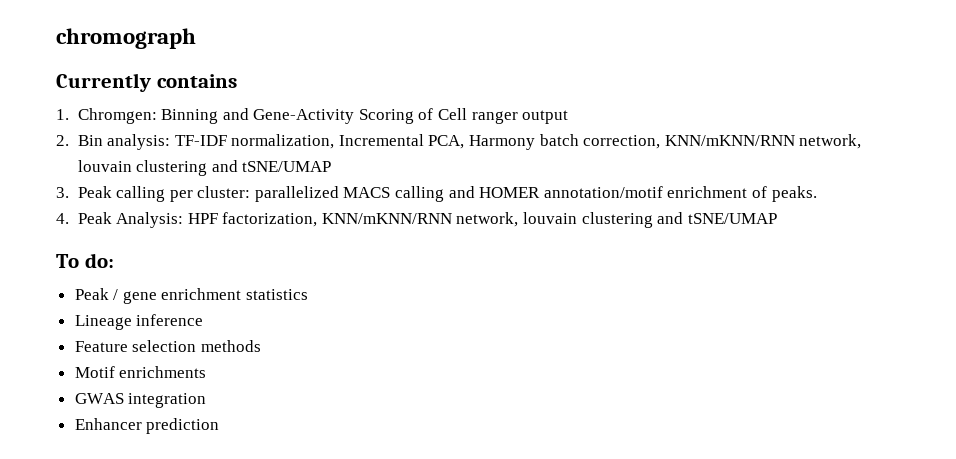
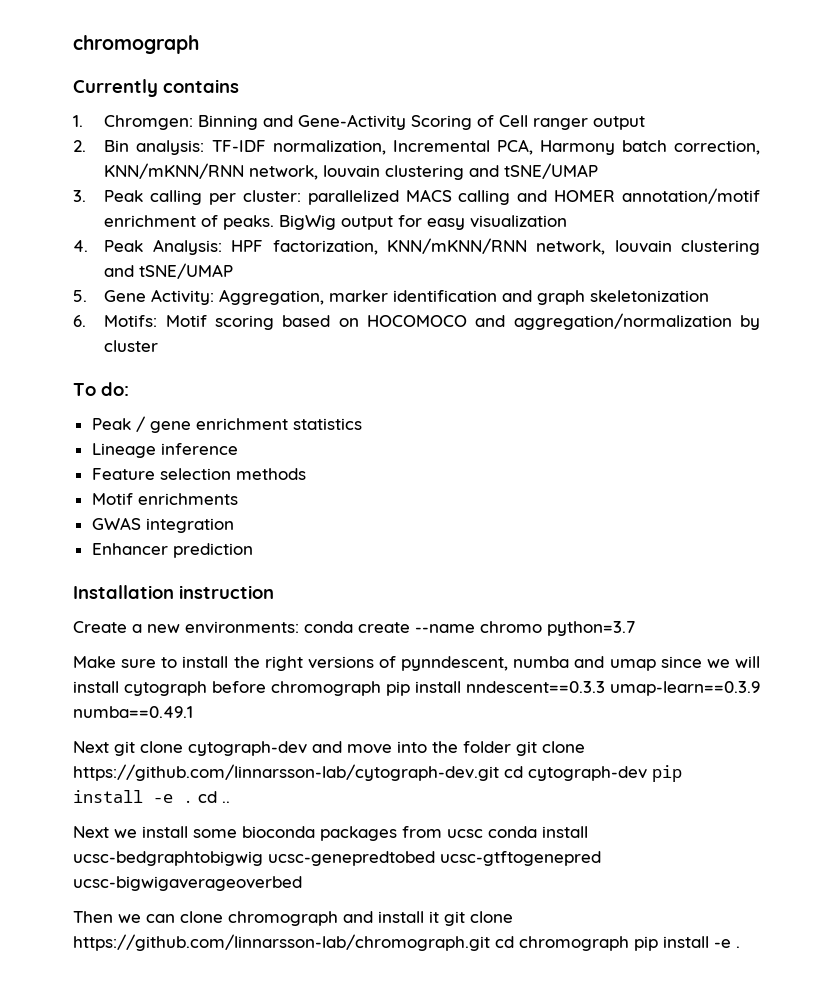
(817, 194) none -> [279,215,568,230] BigWig output for easy visualization
(777, 218) none -> [73,289,710,305] [73,313,760,330] [104,340,159,352] // 5. Gene Activity: Aggregation, marker identification and graph skeletonization // 6. Motifs: Motif scoring based on HOCOMOCO and aggregation/normalization by cluster
(220, 426) none -> [73,585,274,599] [73,621,635,636] [73,656,760,671] [73,681,760,696] [73,706,193,718] [73,741,585,756] [73,764,682,782] [73,790,230,803] [73,826,588,841] [73,851,601,866] [73,876,302,891] [73,911,513,926] [73,934,740,951] // Installation instruction // Create a new environments: conda create --name chromo python=3.7 // Make sure to install the right versions of pynndescent, numba and umap since we will install cytograph before chromograph pip install nndescent==0.3.3 umap-learn==0.3.9 numba==0.49.1 // Next git clone cytograph-dev and move into the folder git clone https://github.com/linnarsson-lab/cytograph-dev.git cd cytograph-dev pip install -e . cd .. // Next we install some bioconda packages from ucsc conda install ucsc-bedgraphtobigwig ucsc-genepredtobed ucsc-gtftogenepred ucsc-bigwigaverageoverbed // Then we can clone chromograph and install it git clone https://github.com/linnarsson-lab/chromograph.git cd chromograph pip install -e .

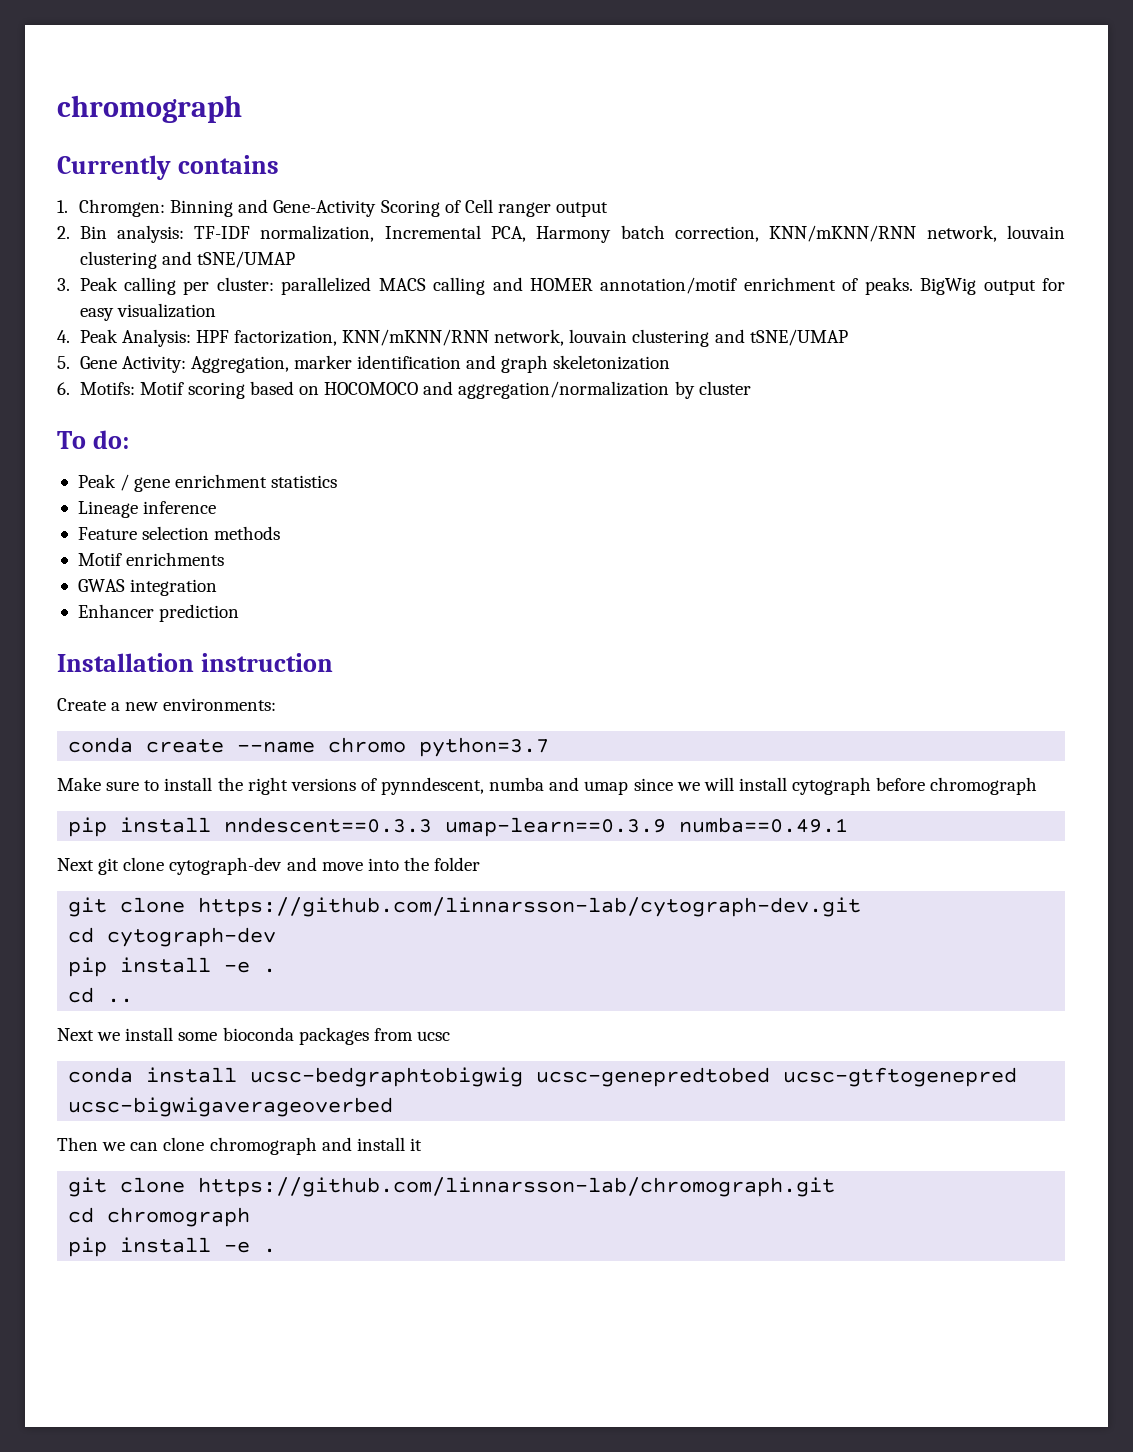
(299, 627) none -> (277, 704) //
(381, 688) none -> (1038, 786) //
(511, 747) none -> (481, 864) //
(499, 772) none -> (862, 907) //
[652,765,682,782] [73,790,193,803] pip install -e . -> [68,957,277,977] // pip install -e . //
(483, 833) none -> (450, 1036) //
(439, 917) none -> (422, 1144) //
(490, 942) none -> (836, 1187) //
(629, 943) none -> (251, 1217) //

